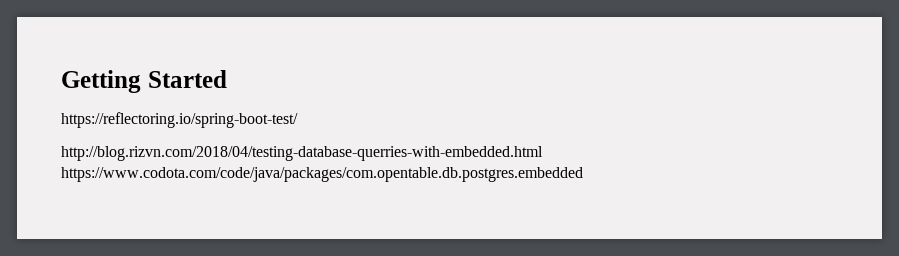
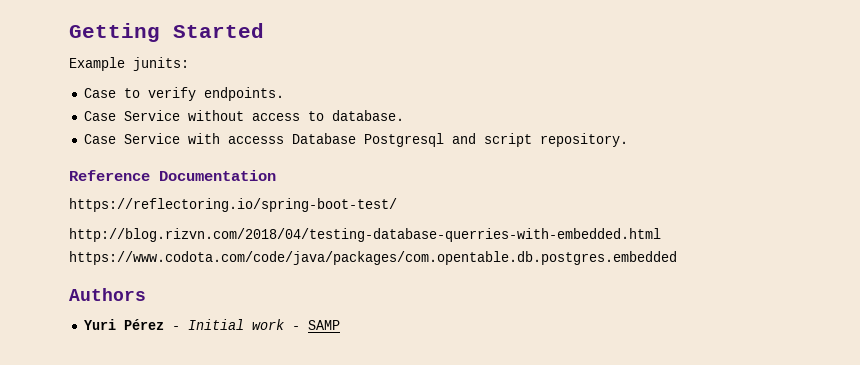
[61,112,298,128] [61,146,543,161] [61,167,583,182] https://reflectoring.io/spring-boot-test/ // http://blog.rizvn.com/2018/04/testing-database-querries-with-embedded.html https://www.codota.com/code/java/packages/com.opentable.db.postgres.embedded -> [69,57,189,71] [83,87,284,101] [83,110,404,121] [83,133,628,147] [69,170,276,181] [69,198,397,212] [69,228,661,242] [69,251,677,265] [69,288,146,301] [83,319,340,330] Example junits: // Case to verify endpoints. // Case Service without access to database. // Case Service with accesss Database Postgresql and script repository. // Reference Documentation // https://reflectoring.io/spring-boot-test/ // http://blog.rizvn.com/2018/04/testing-database-querries-with-embedded.html https://www.codota.com/code/java/packages/com.opentable.db.postgres.embedded // Authors // Yuri Pérez - Initial work - SAMP

